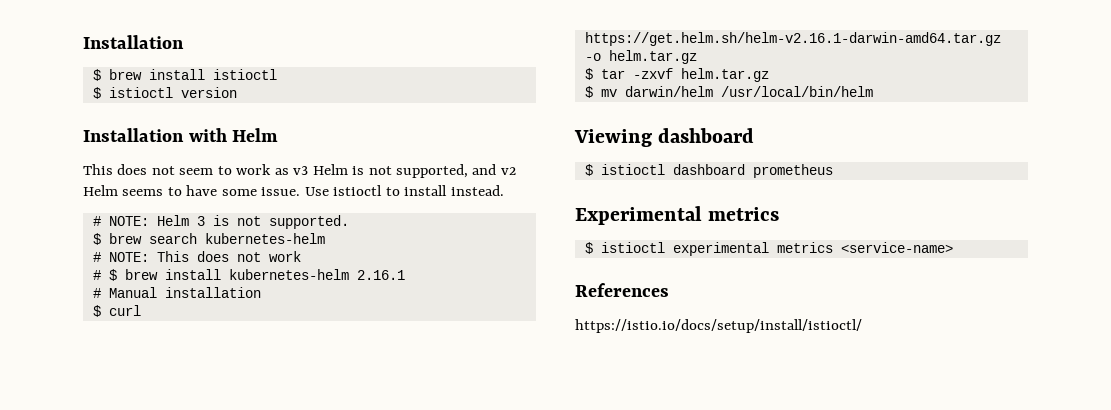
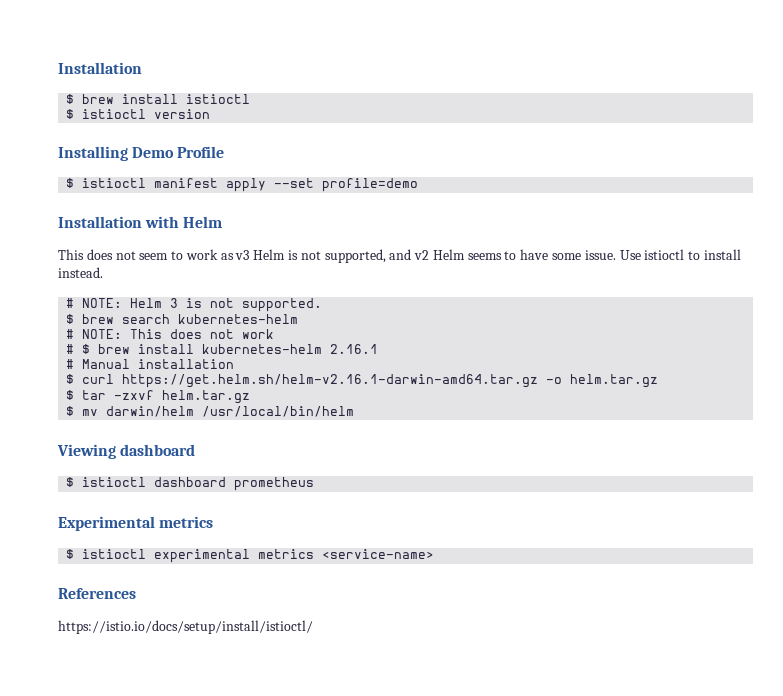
(237, 92) none -> [58,146,225,161] [66,178,419,192] // Installing Demo Profile // $ istioctl manifest apply --set profile=demo

